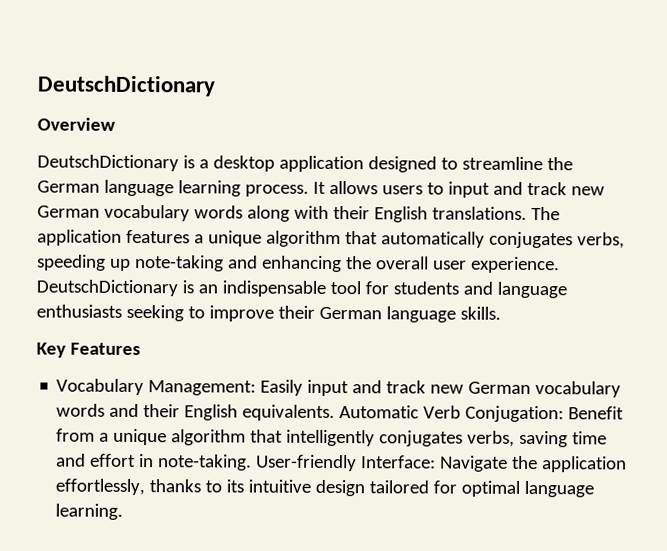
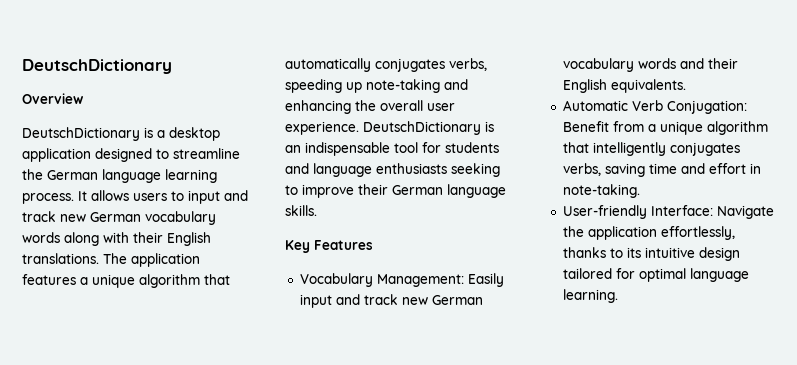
(336, 413) none -> (686, 86) //
(253, 462) none -> (640, 191) //

